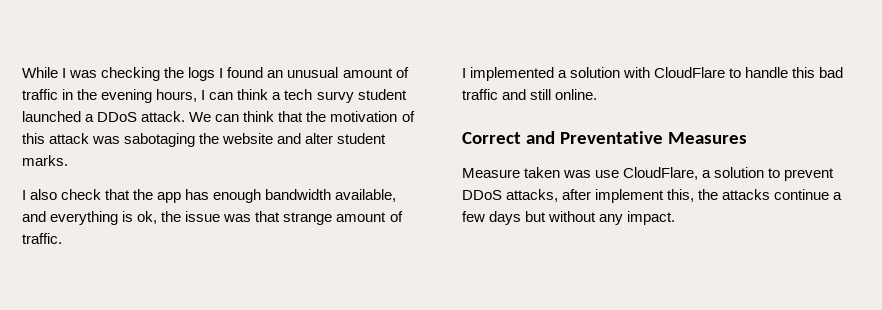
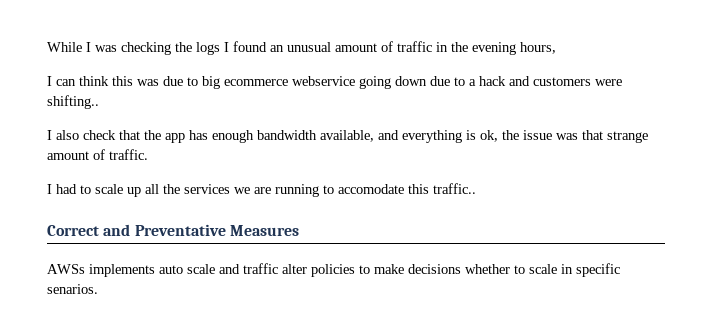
(198, 95) none -> (556, 48) //
[272,89,407,103] [22,111,415,122] [22,133,387,147] [22,155,68,166] a tech survy student launched a DDoS attack. We can think that the motivation of this attack was sabotaging the website and alter student marks. -> [112,76,622,89] [47,95,99,109] this was due to big ecommerce webservice going down due to a hack and customers were shifting..
[470,67,844,81] [462,89,598,100] [462,131,747,144] [462,167,835,181] [462,189,843,203] [462,211,676,225] implemented a solution with CloudFlare to handle this bad traffic and still online. // Correct and Preventative Measures // Measure taken was use CloudFlare, a solution to prevent DDoS attacks, after implement this, the attacks continue a few days but without any impact. -> [56,183,476,197] [47,224,299,236] [47,263,620,277] [47,284,98,294] had to scale up all the services we are running to accomodate this traffic.. // Correct and Preventative Measures // AWSs implements auto scale and traffic alter policies to make decisions whether to scale in specific senarios.

